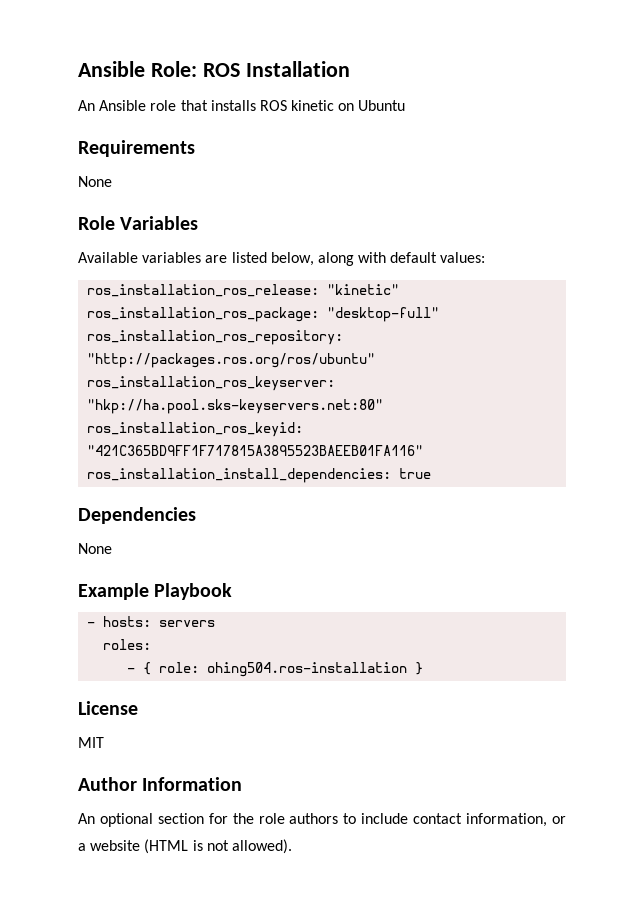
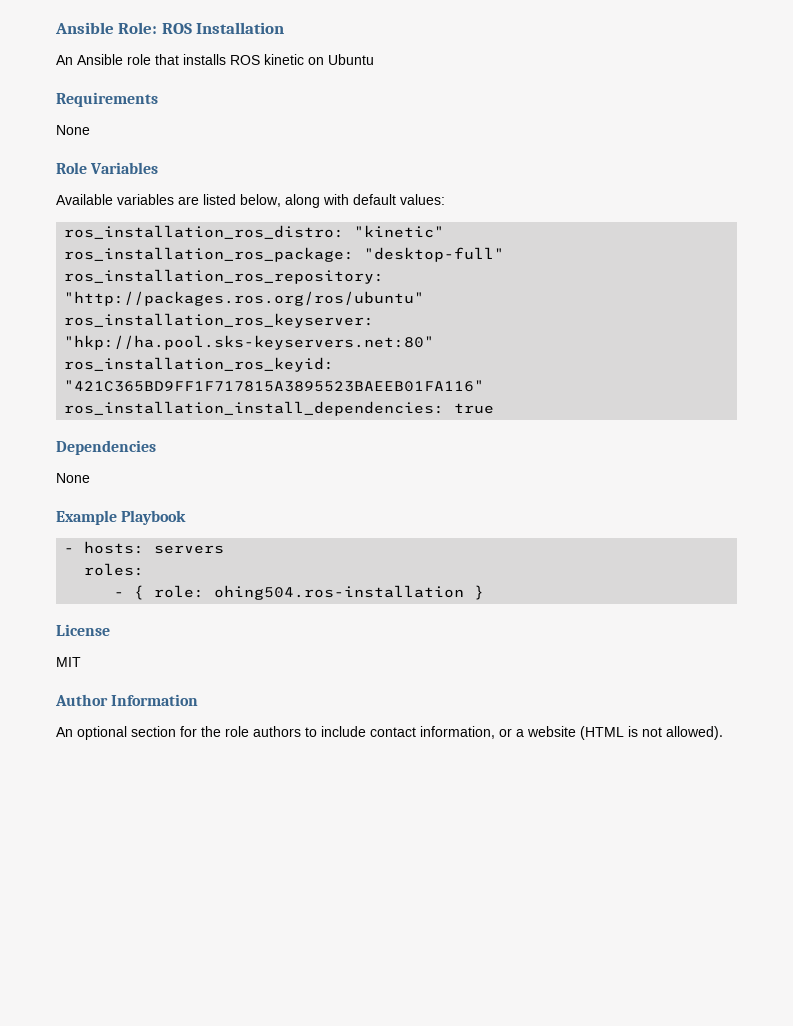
[87,284,320,297] ros_installation_ros_release: -> [64,225,345,239] ros_installation_ros_distro:

